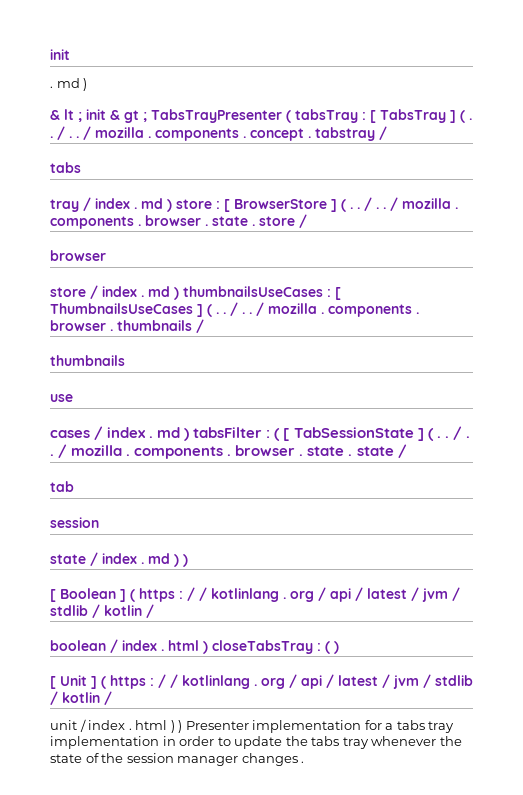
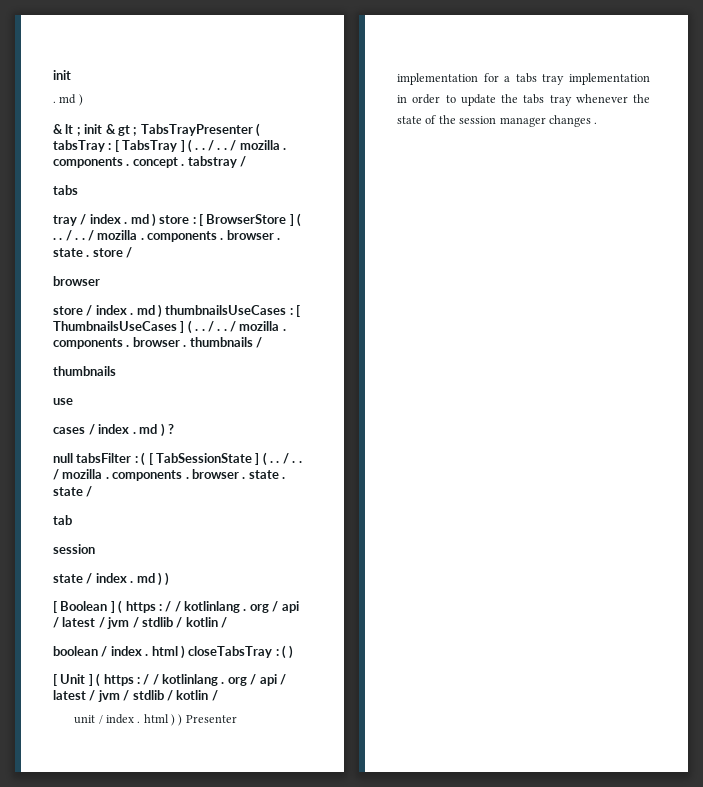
(190, 434) none -> [168,424,175,434] [53,453,73,463] ? // null

